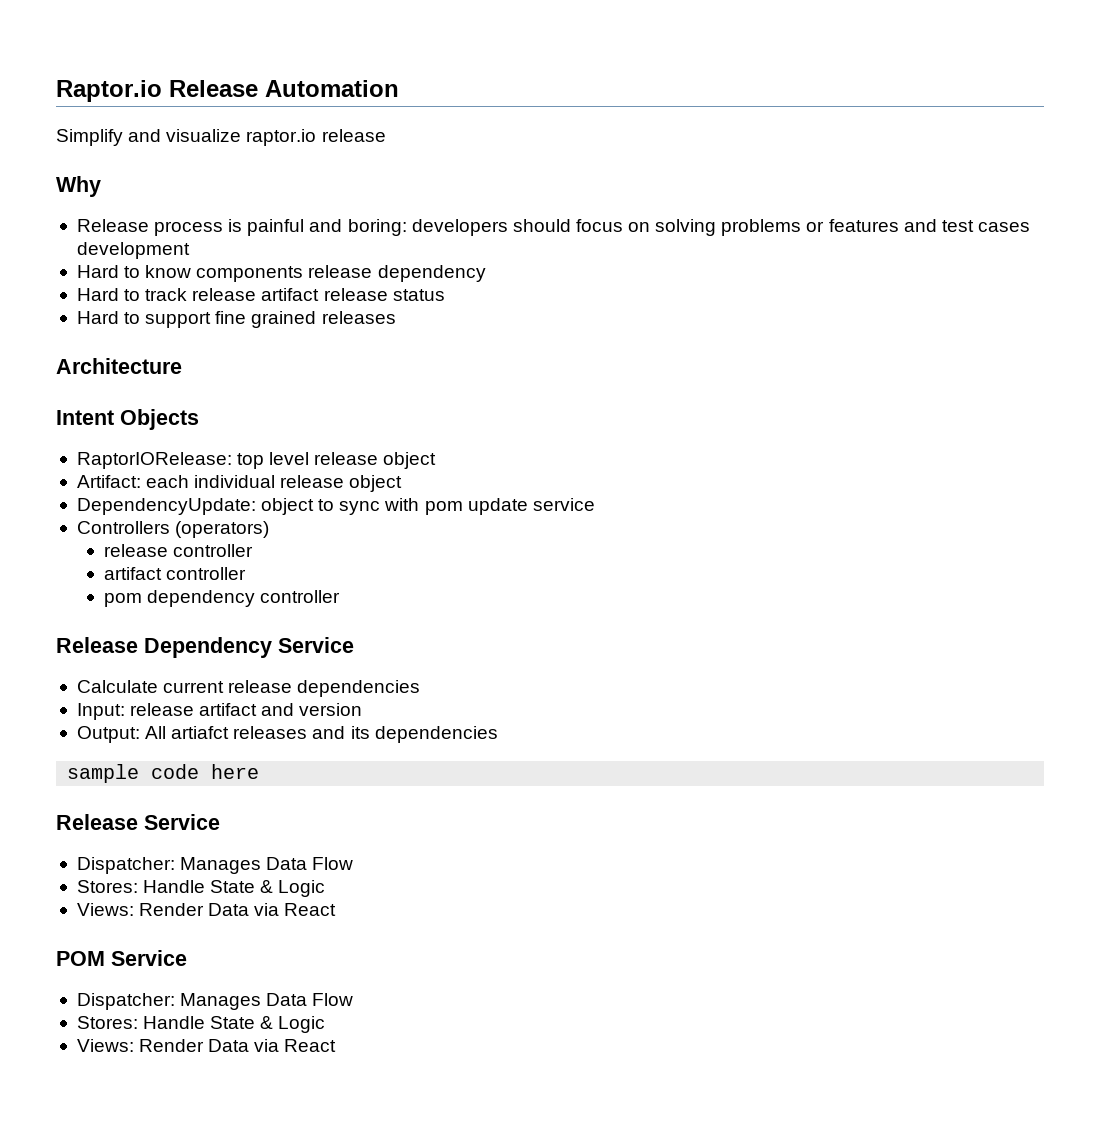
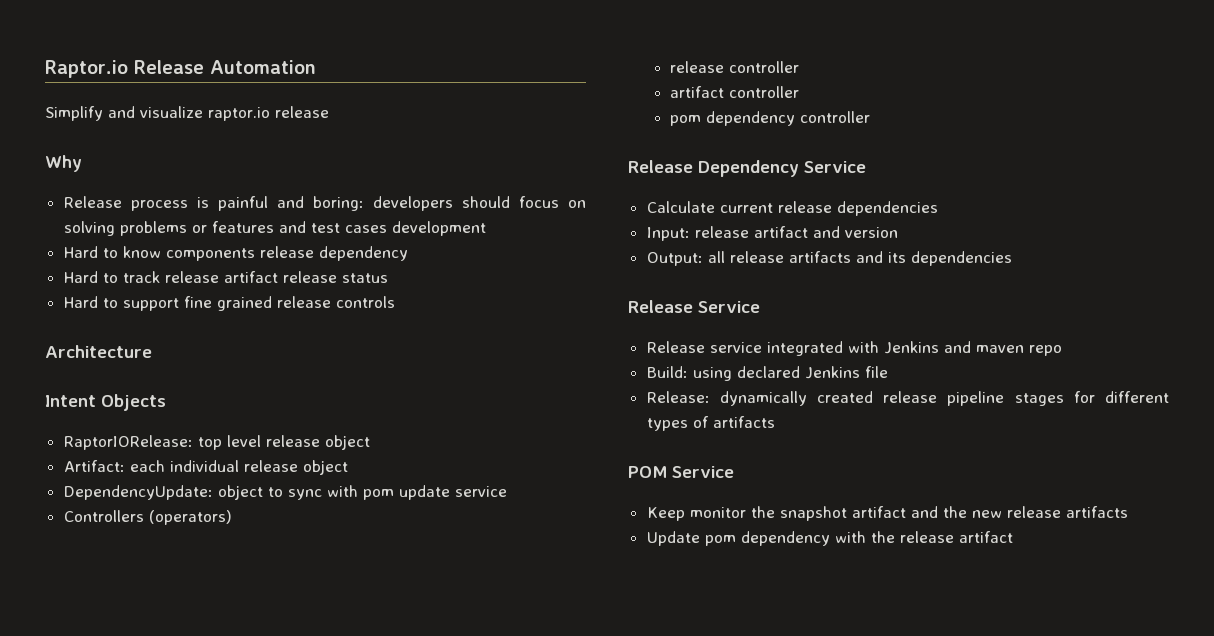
[321,311,396,324] releases -> [276,296,395,308] release controls
[145,726,308,739] All artiafct releases -> [707,251,851,263] all release artifacts
[67,764,260,783] // sample code here -> (1012, 258) none
[76,857,354,874] [76,880,326,897] [76,903,337,916] [56,950,187,966] [76,993,354,1010] [76,1016,326,1033] [76,1039,337,1052] Dispatcher: Manages Data Flow // Stores: Handle State & Logic // Views: Render Data via React // POM Service // Dispatcher: Manages Data Flow // Stores: Handle State & Logic // Views: Render Data via React -> [646,341,1062,356] [646,366,888,381] [646,391,1169,406] [646,416,775,431] [628,466,734,478] [646,506,1128,521] [646,531,1013,546] Release service integrated with Jenkins and maven repo // Build: using declared Jenkins file // Release: dynamically created release pipeline stages for different types of artifacts // POM Service // Keep monitor the snapshot artifact and the new release artifacts // Update pom dependency with the release artifact

